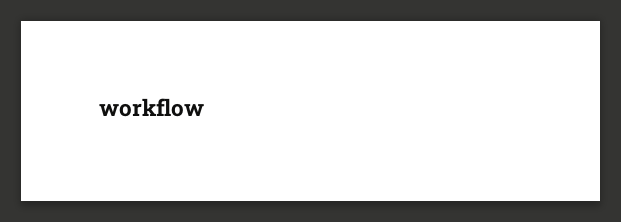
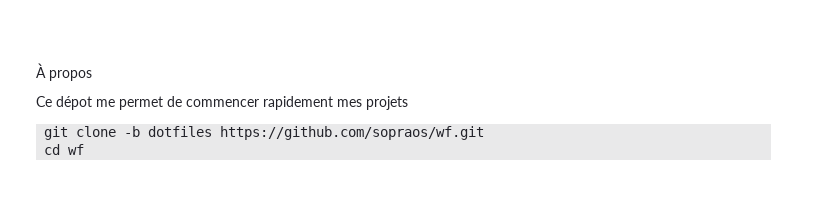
[99,98,204,117] workflow -> [36,63,92,81] [36,96,408,110] [44,126,485,140] [44,144,85,155] À propos // Ce dépot me permet de commencer rapidement mes projets // git clone -b dotfiles https://github.com/sopraos/wf.git // cd wf

